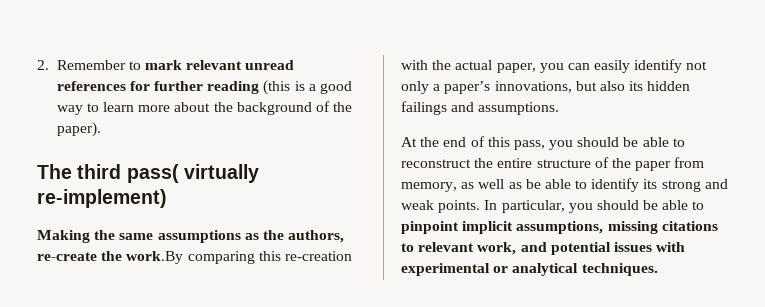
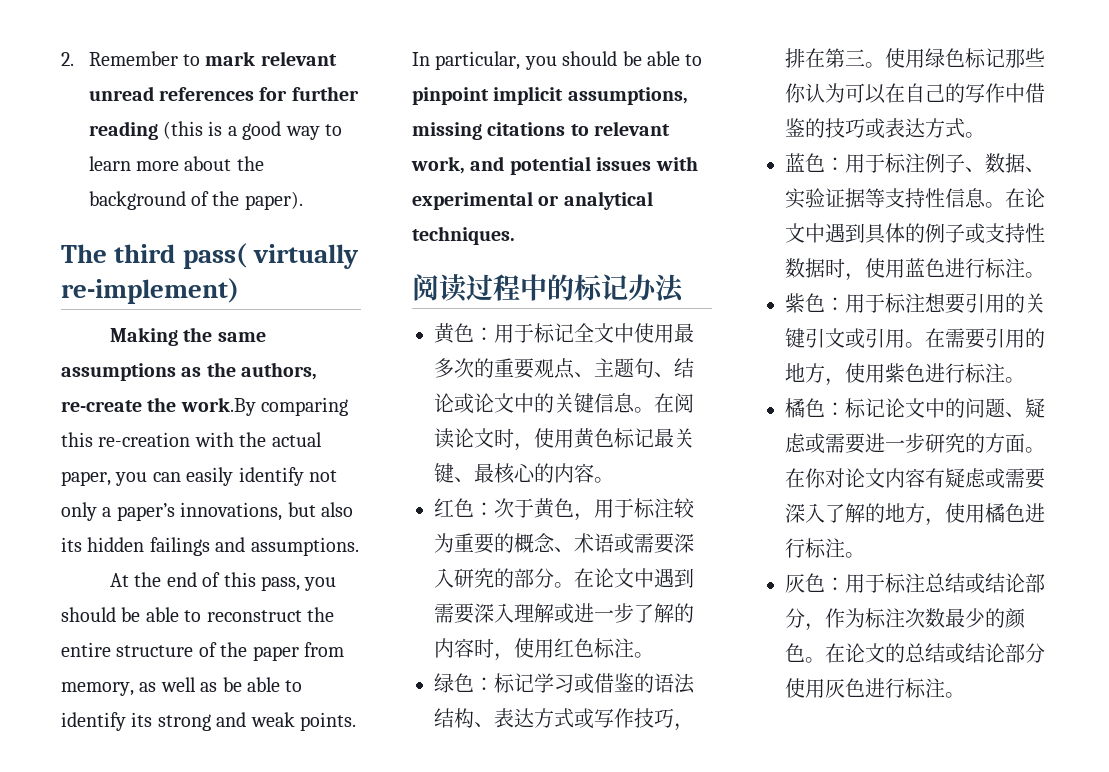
(658, 269) none -> [412,274,685,303] [434,323,694,344] [434,358,694,379] [434,393,694,414] [434,428,694,451] [434,463,614,484] [434,498,695,521] [434,533,694,554] [434,568,694,588] [434,603,694,624] [434,638,654,661] [434,673,695,694] [434,708,694,731] [785,48,1045,68] [785,83,1045,104] [785,118,985,139] [785,153,1045,173] [785,188,1045,209] [785,223,1045,244] [785,258,1045,281] [785,293,1045,314] [785,328,1045,349] [785,363,1025,386] [785,398,1045,418] [785,433,1045,454] [785,468,1045,489] [785,503,1045,526] [785,538,865,558] [785,573,1045,594] [785,608,1026,631] [785,643,1045,664] [785,678,965,698] // 阅读过程中的标记办法 // 黄色：用于标记全文中使用最多次的重要观点、主题句、结论或论文中的关键信息。在阅读论文时，使用黄色标记最关键、最核心的内容。 // 红色：次于黄色，用于标注较为重要的概念、术语或需要深入研究的部分。在论文中遇到需要深入理解或进一步了解的内容时，使用红色标注。 // 绿色：标记学习或借鉴的语法结构、表达方式或写作技巧，排在第三。使用绿色标记那些你认为可以在自己的写作中借鉴的技巧或表达方式。 // 蓝色：用于标注例子、数据、实验证据等支持性信息。在论文中遇到具体的例子或支持性数据时，使用蓝色进行标注。 // 紫色：用于标注想要引用的关键引文或引用。在需要引用的地方，使用紫色进行标注。 // 橘色：标记论文中的问题、疑虑或需要进一步研究的方面。在你对论文内容有疑虑或需要深入了解的地方，使用橘色进行标注。 // 灰色：用于标注总结或结论部分，作为标注次数最少的颜色。在论文的总结或结论部分使用灰色进行标注。

